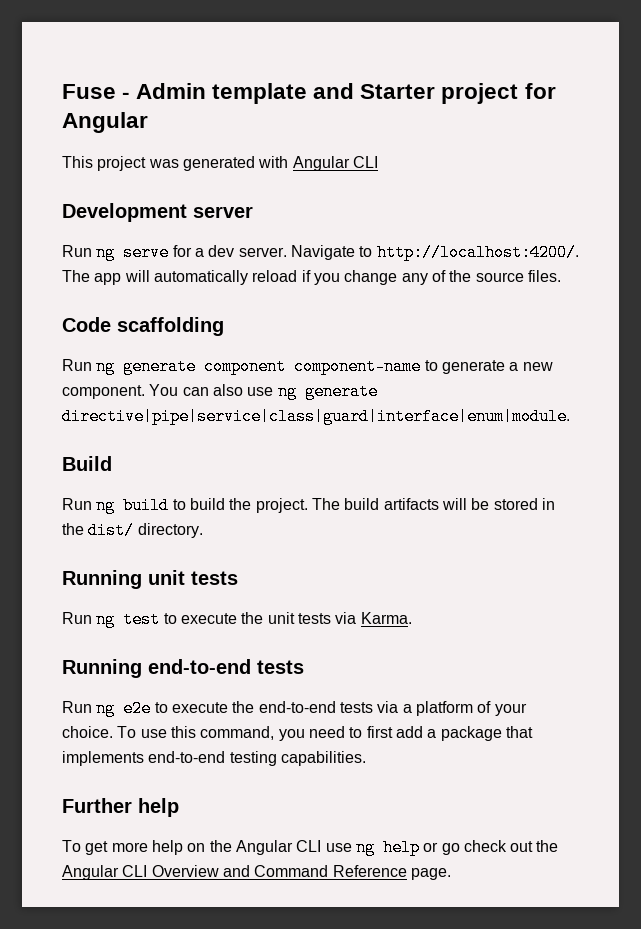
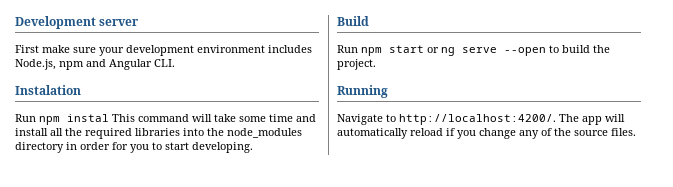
[62,83,556,104] [62,112,148,133] [62,156,378,171] [62,203,253,222] [62,244,287,261] Fuse - Admin template and Starter project for Angular // This project was generated with Angular CLI // Development server // Run ng serve for a dev server. -> [15,16,140,29] [15,45,312,56] [15,59,175,70] [15,85,81,95] [15,114,316,125] [15,128,302,139] [15,142,253,153] [337,16,369,26] [337,45,610,56] [337,59,376,70] [337,85,388,98] Development server // First make sure your development environment includes Node.js, npm and Angular CLI. // Instalation // Run npm instal This command will take some time and install all the required libraries into the node_modules directory in order for you to start developing. // Build // Run npm start or ng serve --open to build the project. // Running //
[62,317,224,336] [62,358,553,375] [62,383,378,400] [62,408,570,425] [62,456,112,471] [62,497,555,514] [62,522,203,539] [62,570,238,589] [62,611,412,628] [62,659,304,678] [62,700,527,717] [62,726,533,741] [62,751,366,766] [62,798,179,817] [62,839,559,856] [62,865,451,880] // Code scaffolding // Run ng generate component component-name to generate a new component. You can also use ng generate directive|pipe|service|class|guard|interface|enum|module. // Build // Run ng build to build the project. The build artifacts will be stored in the dist/ directory. // Running unit tests // Run ng test to execute the unit tests via Karma. // Running end-to-end tests // Run ng e2e to execute the end-to-end tests via a platform of your choice. To use this command, you need to first add a package that implements end-to-end testing capabilities. // Further help // To get more help on the Angular CLI use ng help or go check out the Angular CLI Overview and Command Reference page. -> (636, 132) none

